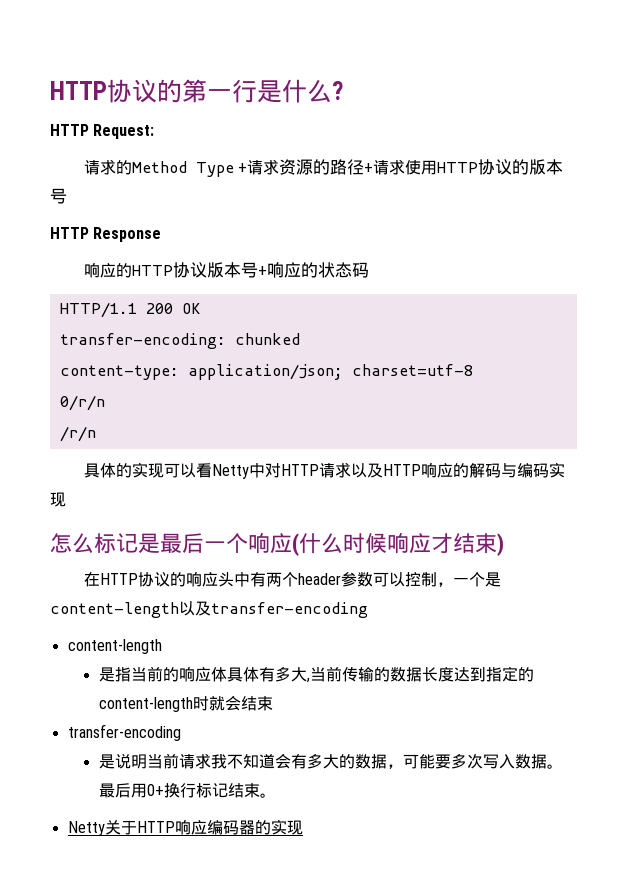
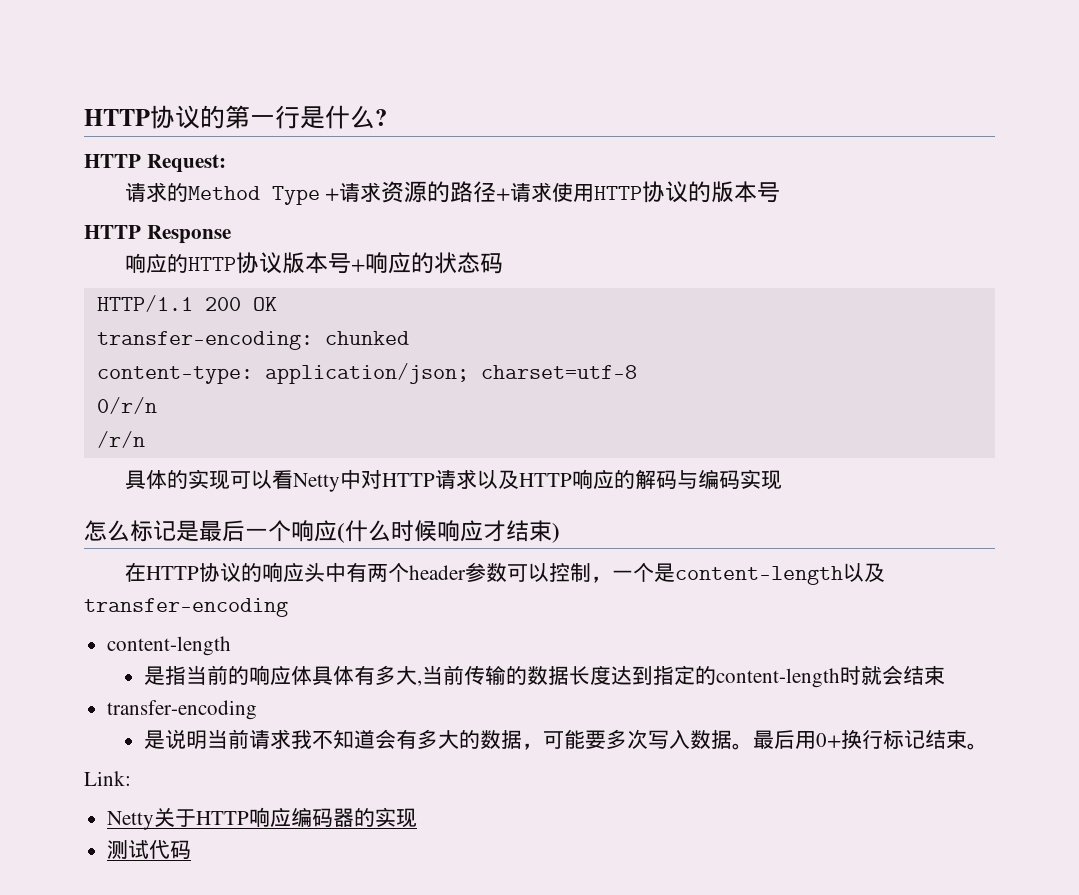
(276, 795) none -> [84,771,131,786] // Link:
(303, 827) none -> [107,840,192,859] // 测试代码

